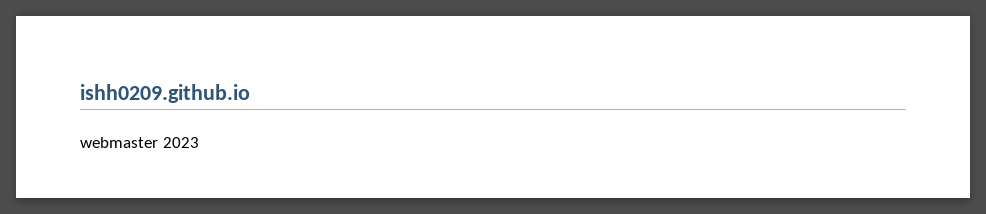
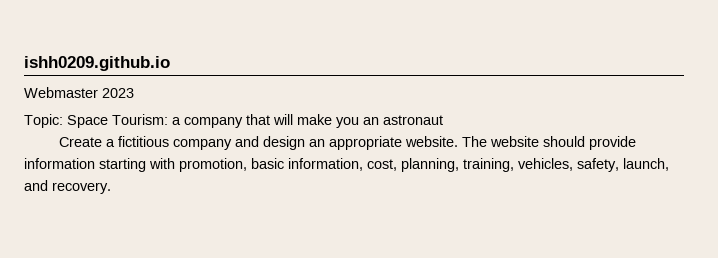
[80,137,158,148] webmaster -> [24,87,98,98] Webmaster
(199, 142) none -> [24,114,443,128] [58,136,636,150] [24,158,669,172] [24,180,111,194] // Topic: Space Tourism: a company that will make you an astronaut // Create a fictitious company and design an appropriate website. The website should provide information starting with promotion, basic information, cost, planning, training, vehicles, safety, launch, and recovery.

